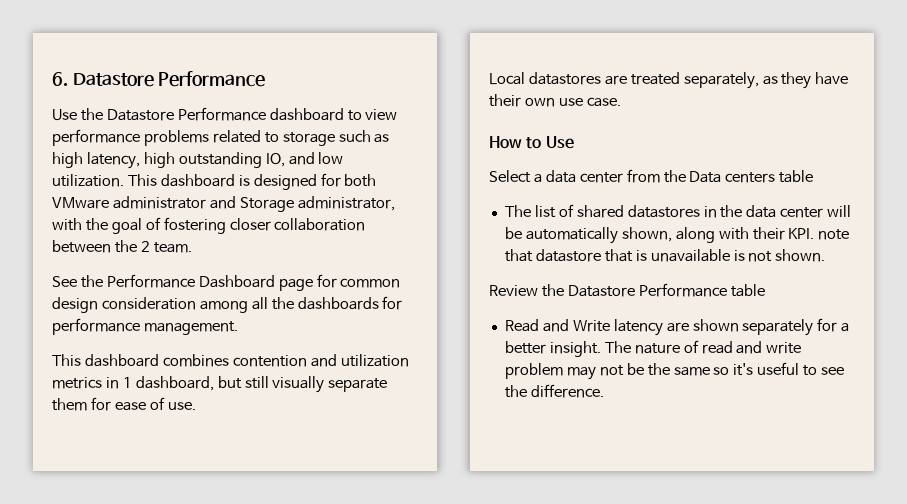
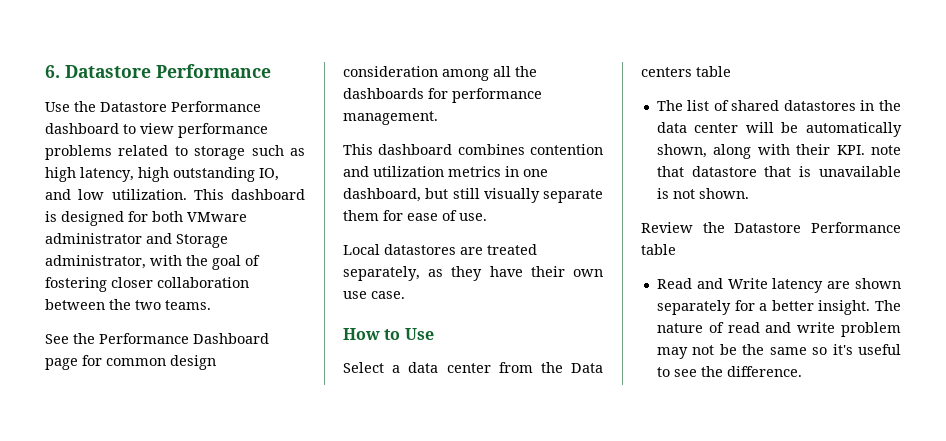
[140,241,192,253] 2 team. -> [135,300,211,310] two teams.
[122,377,132,388] 1 -> [523,169,548,177] one

